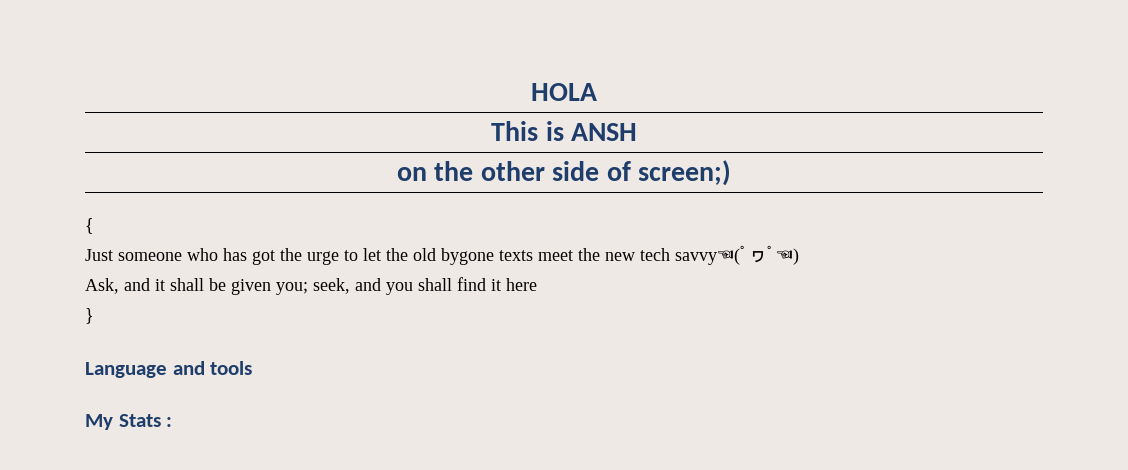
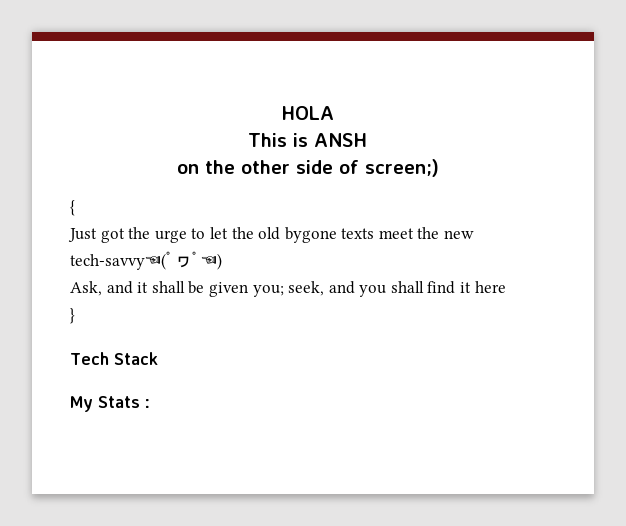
[118,248,247,261] someone who has -> (97, 235) none
[640,248,740,265] tech savvy☜( -> [70,253,166,270] tech-savvy☜(
[85,361,253,378] Language and tools -> [70,352,158,365] Tech Stack

